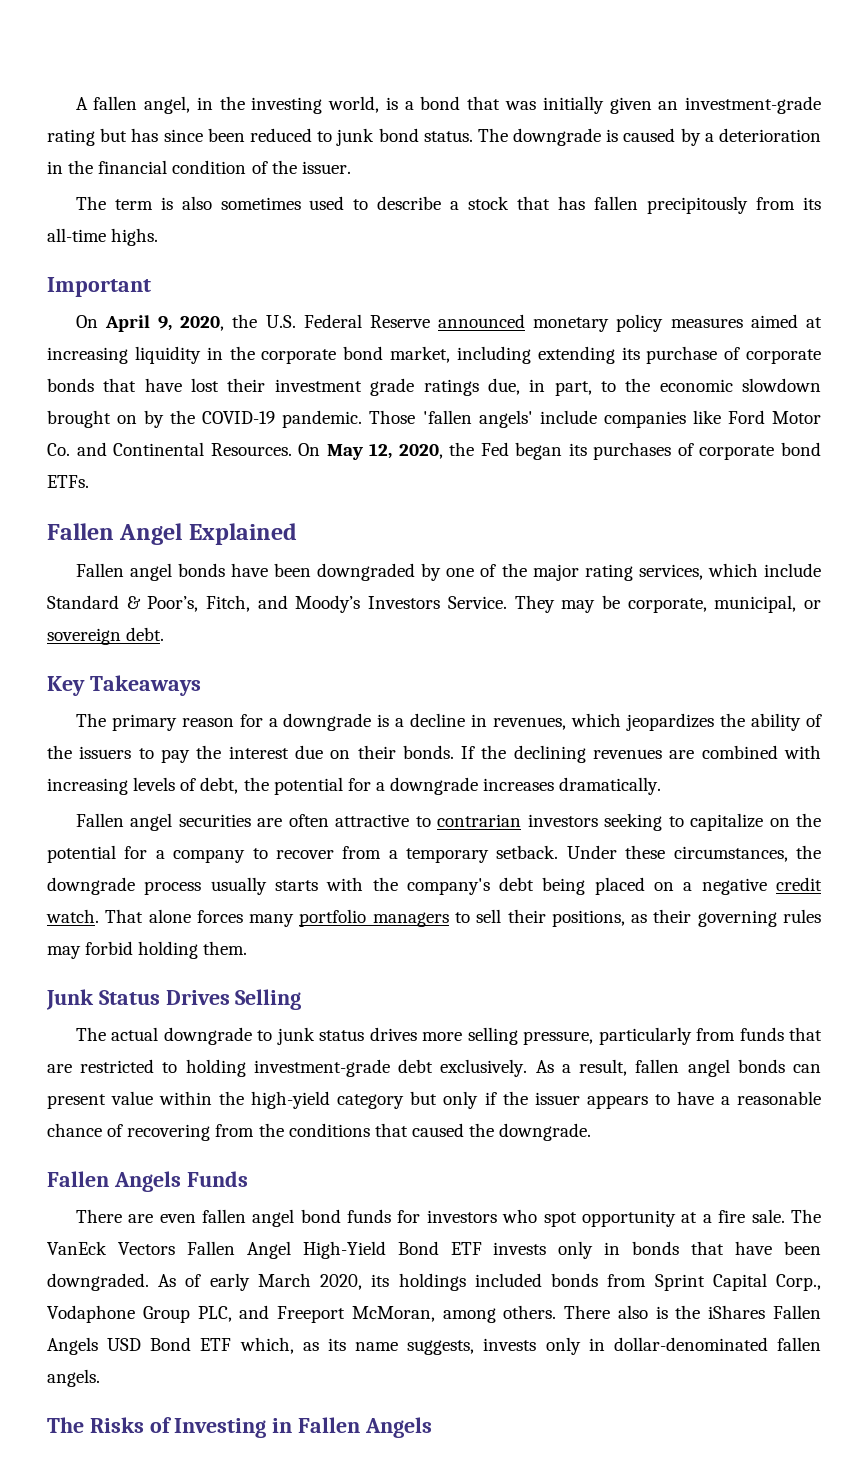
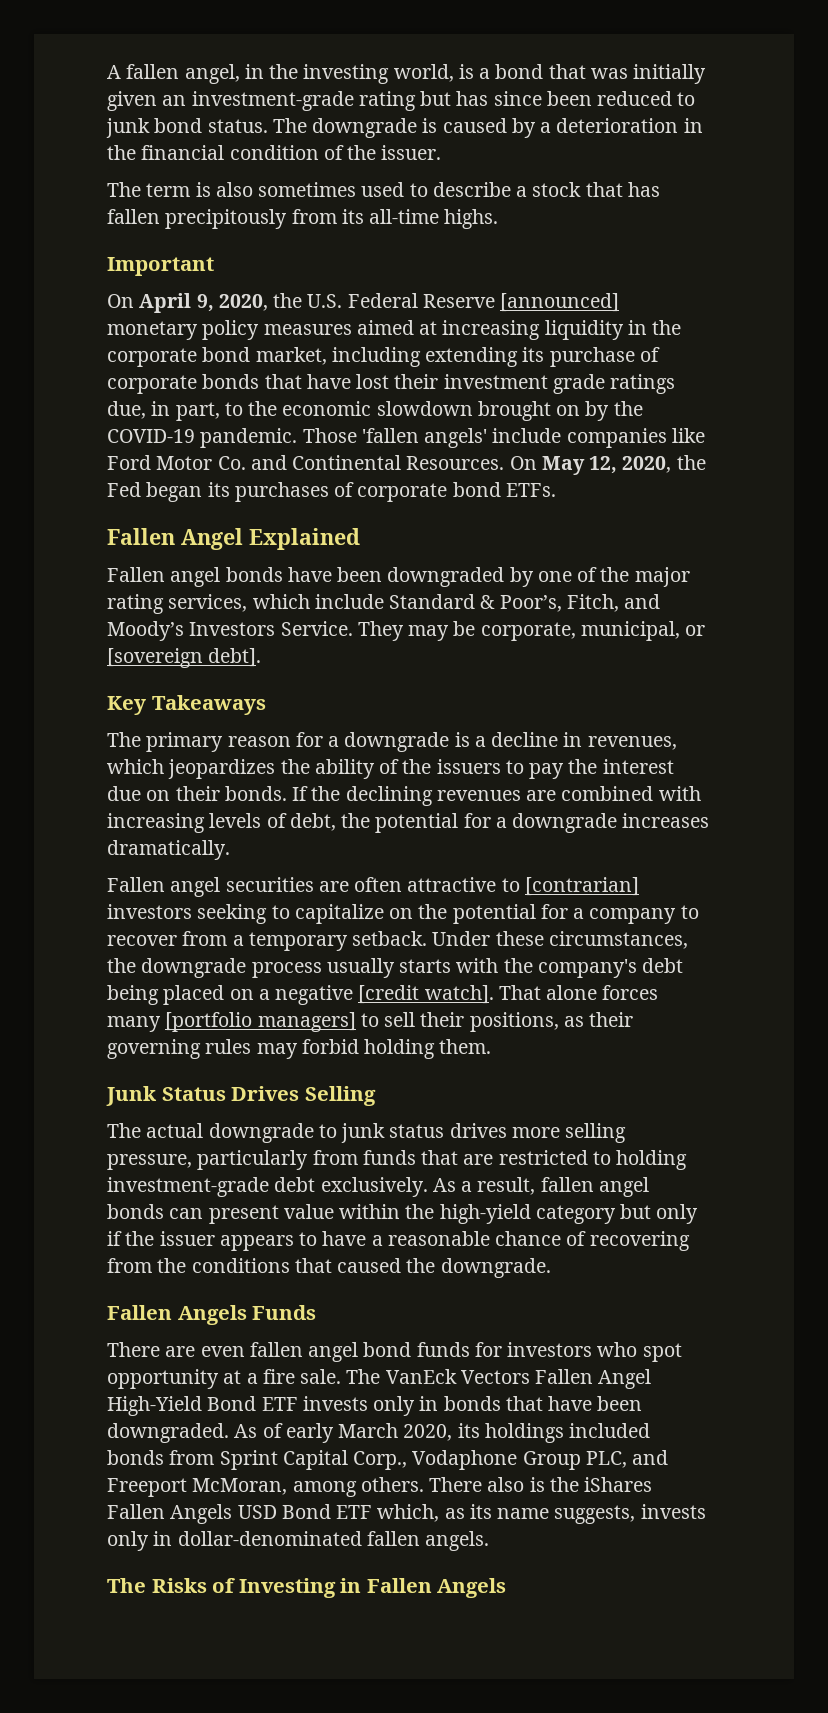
[438,314,526,328] announced -> [500,293,620,312] [announced]
[47,627,165,645] sovereign debt. -> [107,648,262,668] [sovereign debt].
[437,814,522,827] contrarian -> [524,877,639,896] [contrarian]
[775,877,822,891] [46,909,99,923] credit watch. -> [358,985,494,1004] [credit watch].
[299,909,449,927] portfolio managers -> [165,1012,356,1032] [portfolio managers]

